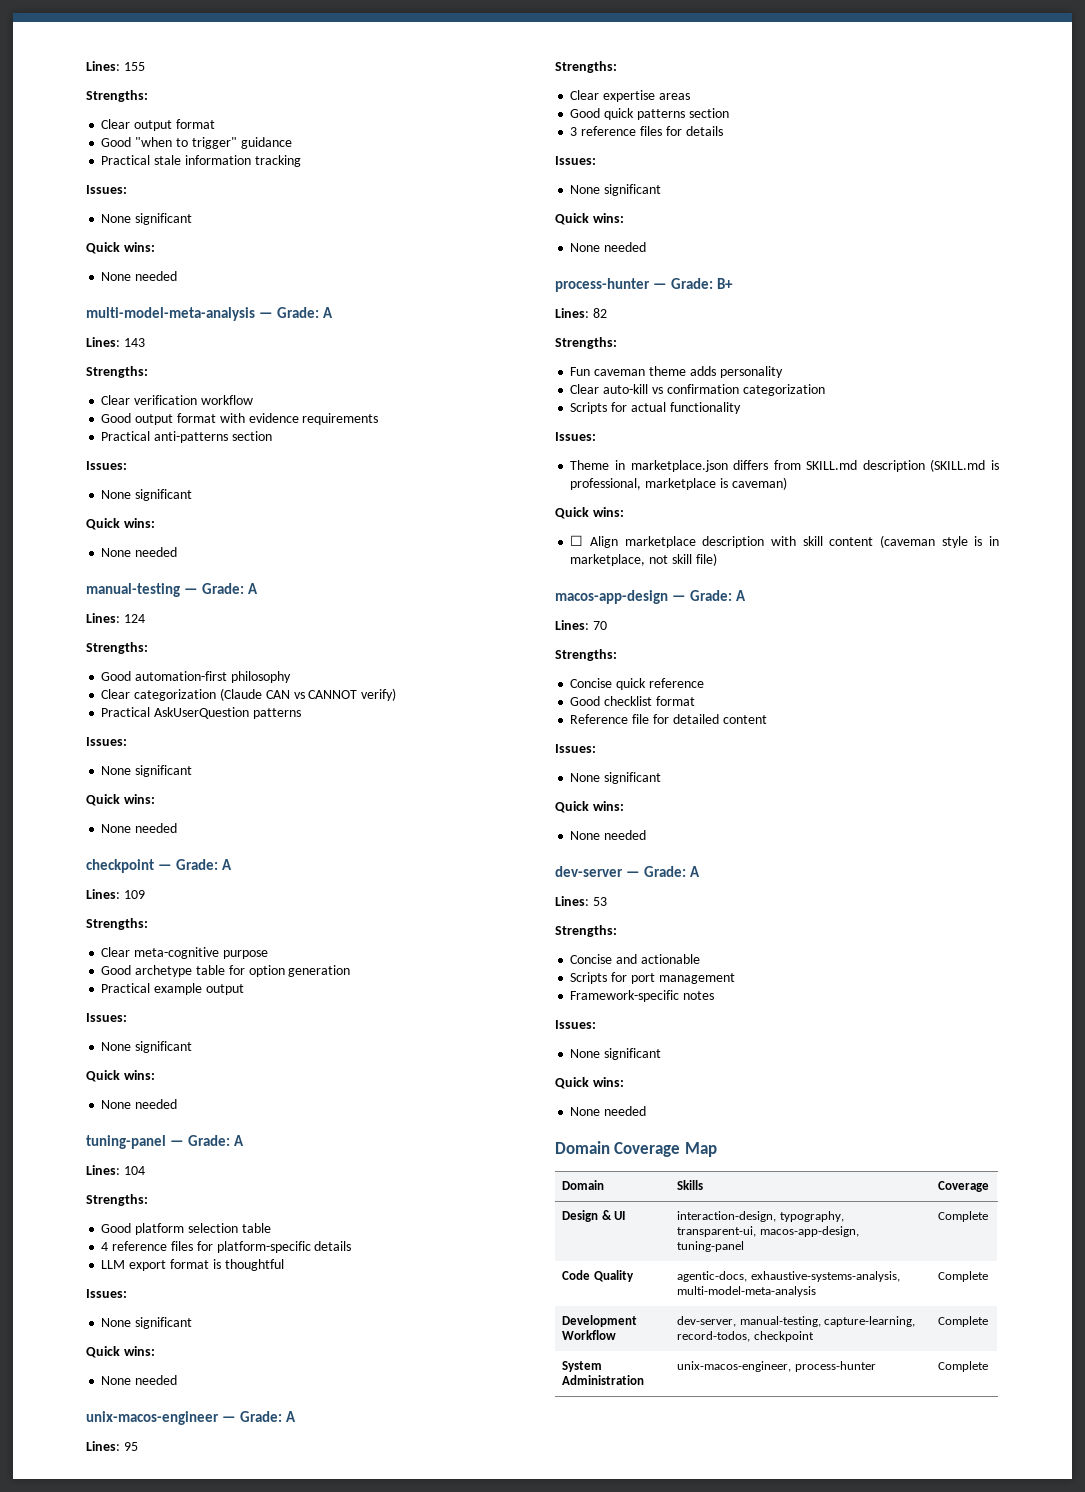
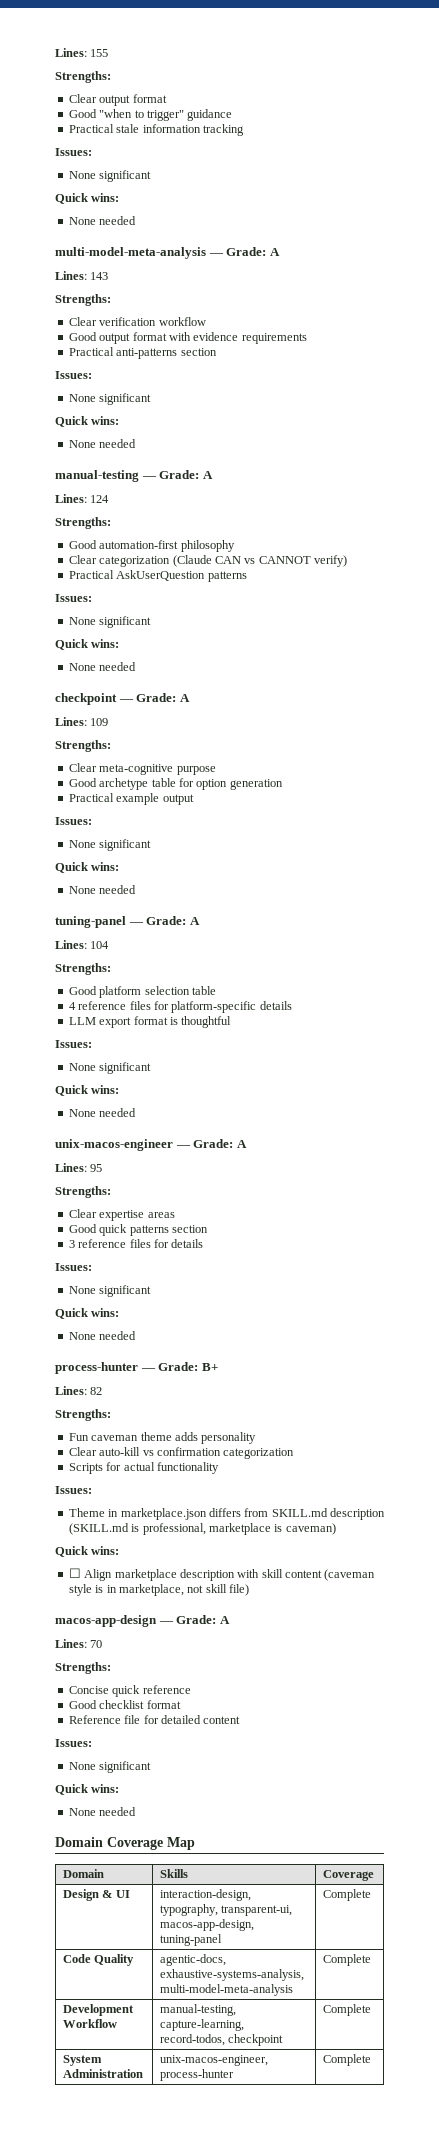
[555,866,701,877] [555,896,607,906] [555,925,617,937] [570,954,700,964] [570,972,735,984] [570,990,715,1002] [555,1020,596,1029] [570,1048,662,1060] [555,1077,624,1089] [570,1106,647,1116] // dev-server — Grade: A // Lines: 53 // Strengths: // Concise and actionable // Scripts for port management // Framework-specific notes // Issues: // None significant // Quick wins: // None needed -> (137, 1811) none
[677,1316,737,1327] dev-server, -> (117, 2023) none

